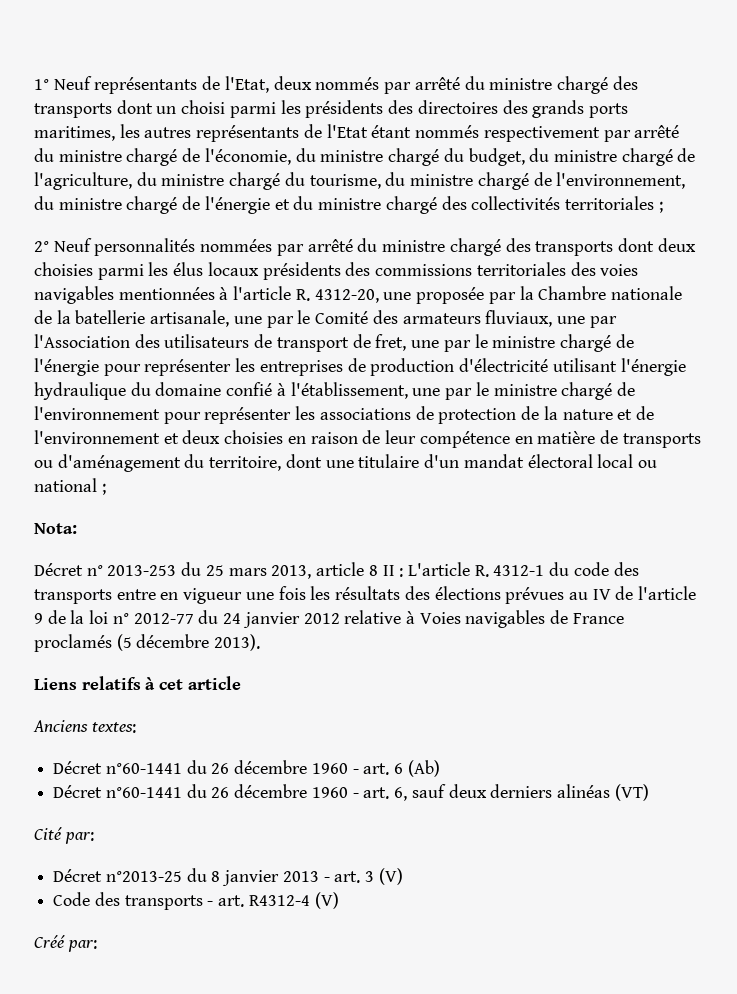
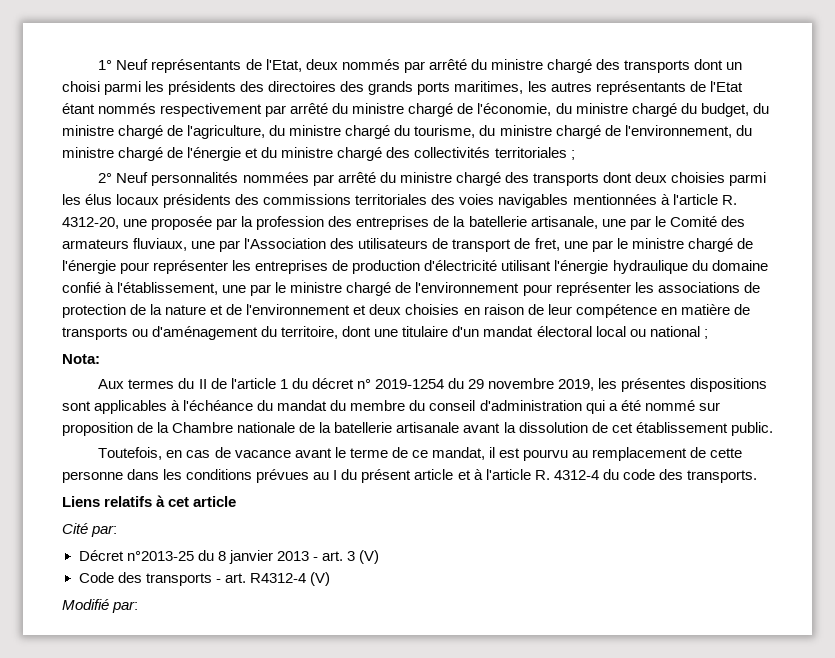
[538,286,682,300] Chambre nationale -> [256,216,430,230] profession des entreprises
[34,562,639,579] [34,586,697,604] [34,610,624,628] [34,634,261,652] Décret n° 2013-253 du 25 mars 2013, article 8 II : L'article R. 4312-1 du code des transports entre en vigueur une fois les résultats des élections prévues au IV de l'article 9 de la loi n° 2012-77 du 24 janvier 2012 relative à Voies navigables de France proclamés (5 décembre 2013). -> [98,378,768,392] [62,400,720,414] [62,422,773,436] [98,447,743,461] [62,469,757,483] Aux termes du II de l'article 1 du décret n° 2019-1254 du 29 novembre 2019, les présentes dispositions sont applicables à l'échéance du mandat du membre du conseil d'administration qui a été nommé sur proposition de la Chambre nationale de la batellerie artisanale avant la dissolution de cet établissement public. // Toutefois, en cas de vacance avant le terme de ce mandat, il est pourvu au remplacement de cette personne dans les conditions prévues au I du présent article et à l'article R. 4312-4 du code des transports.
[33,720,136,733] [53,760,440,777] [53,784,649,801] // Anciens textes: // Décret n°60-1441 du 26 décembre 1960 - art. 6 (Ab) // Décret n°60-1441 du 26 décembre 1960 - art. 6, sauf deux derniers alinéas (VT) -> (237, 501) none
[34,935,65,948] Créé -> [62,599,109,610] Modifié

